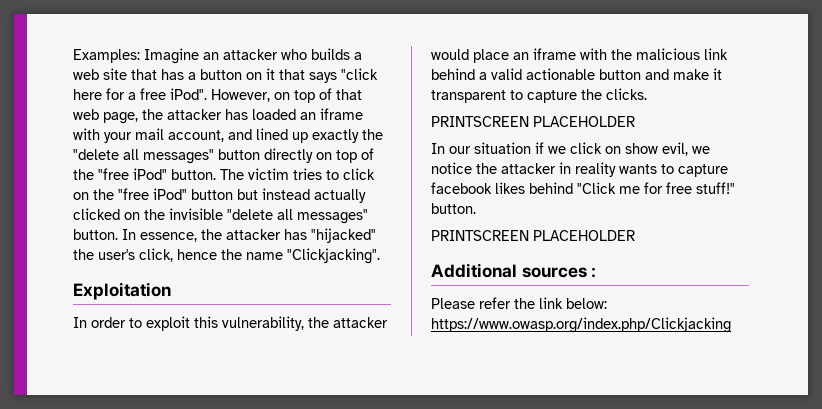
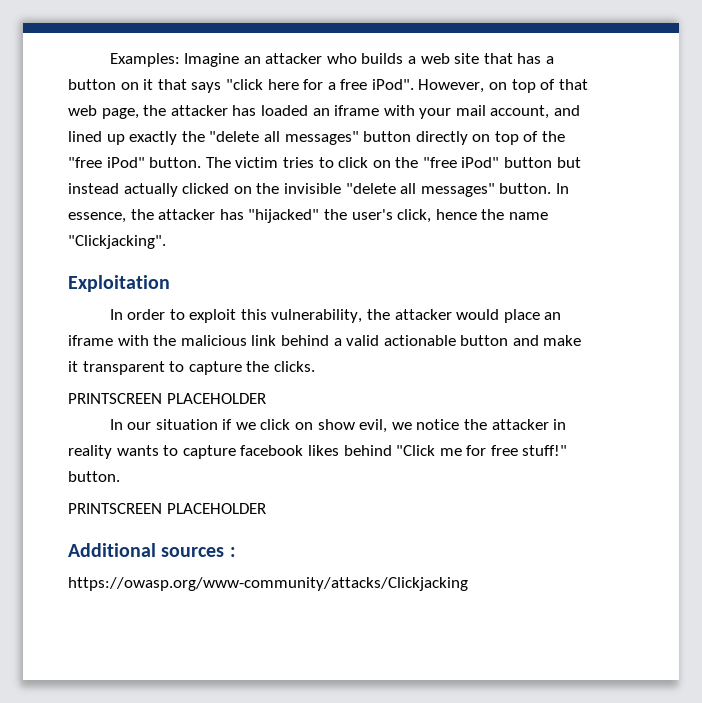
[431,297,607,309] [431,317,731,333] Please refer the link below: https://www.owasp.org/index.php/Clickjacking -> [68,577,468,591] https://owasp.org/www-community/attacks/Clickjacking

